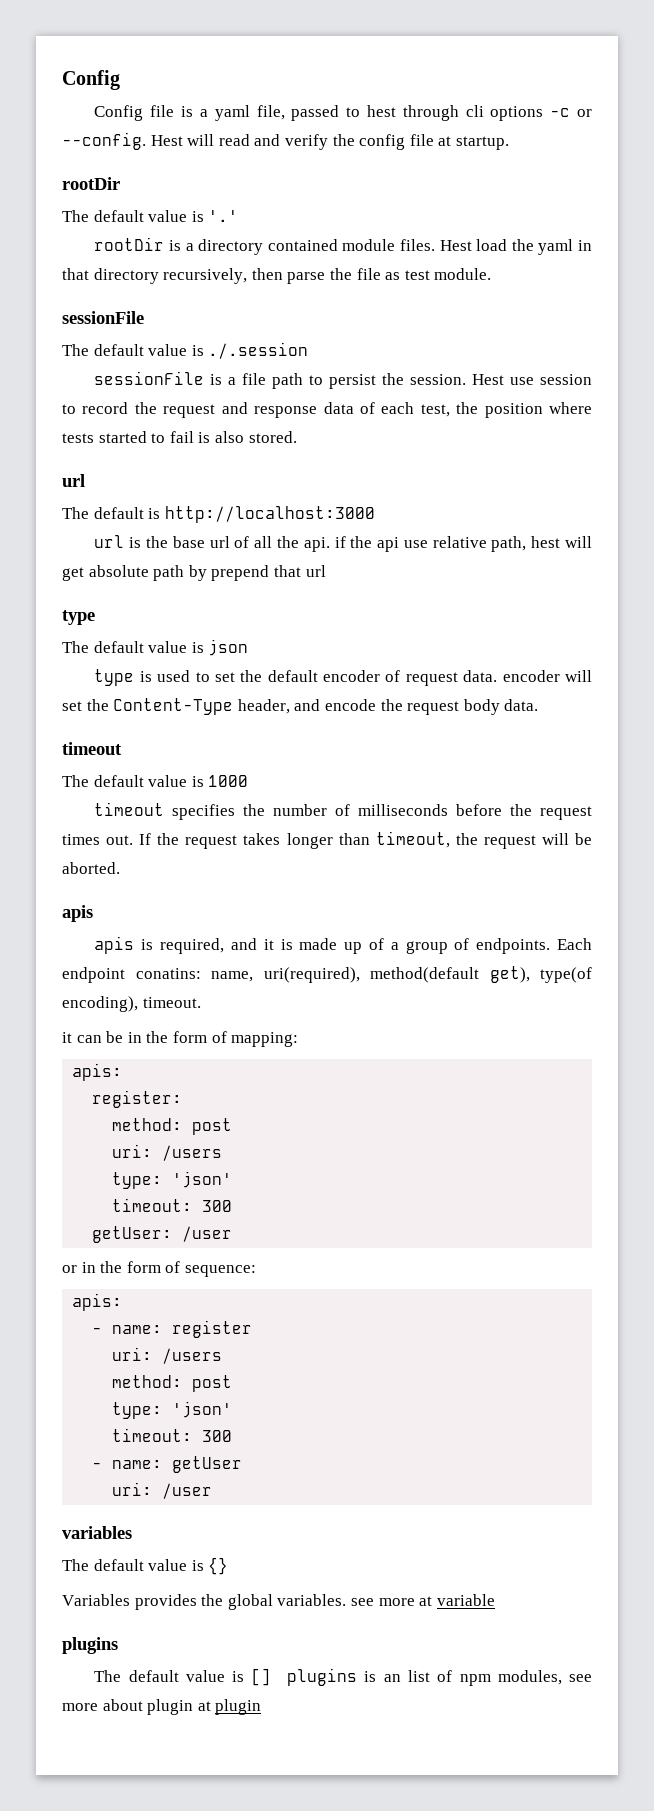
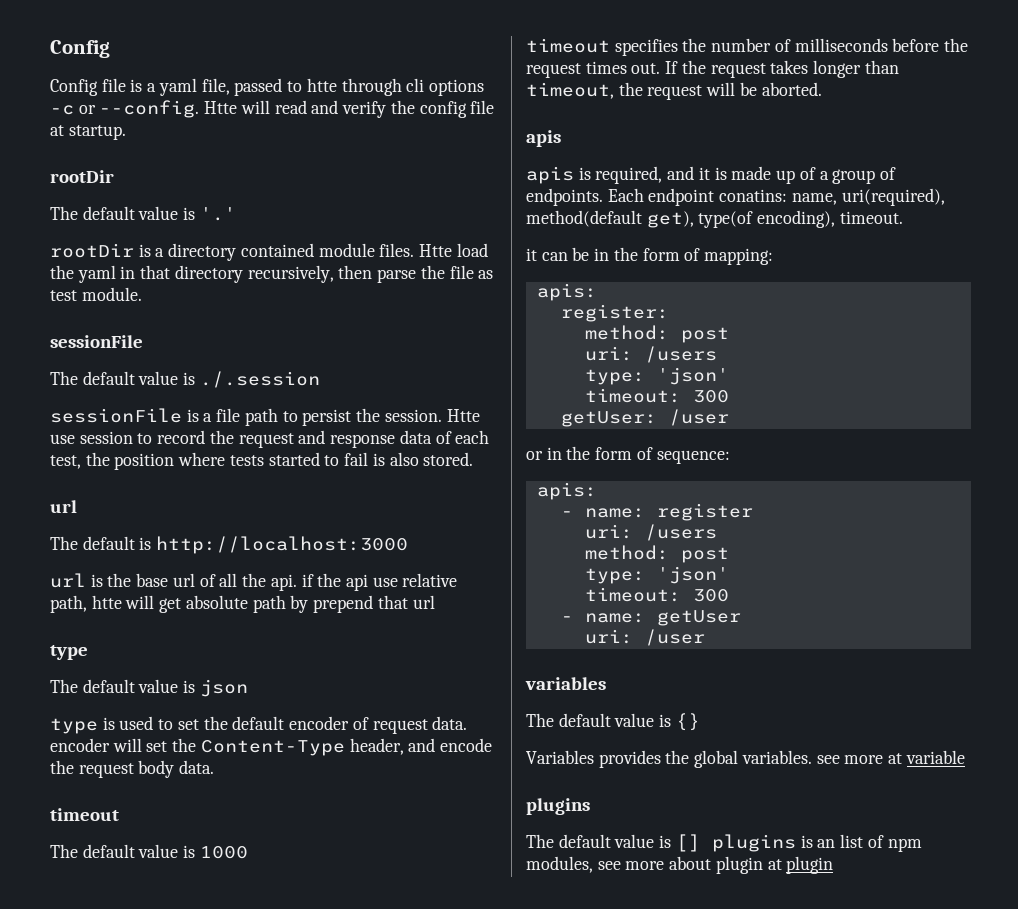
[366,105,396,117] hest -> [306,78,337,92] htte
[150,135,183,146] Hest -> [204,101,238,114] Htte
[439,240,472,251] Hest -> [419,244,453,257] Htte
[472,374,505,385] Hest -> [446,409,480,422] Htte
[531,536,561,548] hest -> [91,595,122,609] htte

